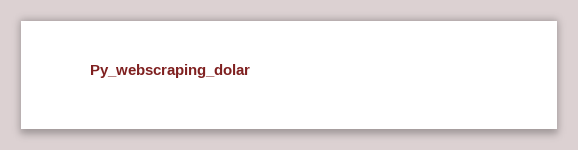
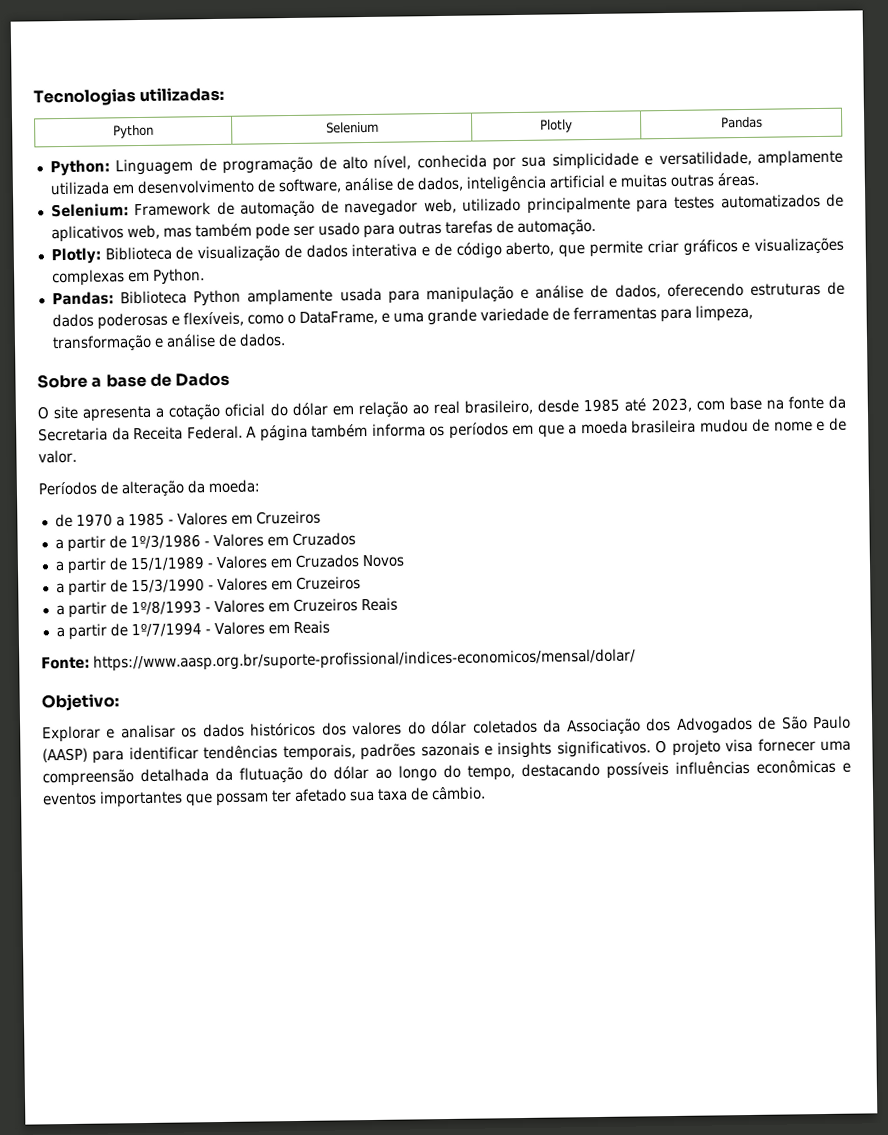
[90,64,250,78] Py_webscraping_dolar -> [33,86,225,107] [113,124,154,139] [325,121,379,134] [540,119,573,133] [720,116,763,129] [49,149,843,177] [49,172,759,196] [50,193,844,218] [50,218,596,243] [50,237,844,265] [51,268,205,287] [51,281,845,307] [51,304,753,330] [51,333,286,352] [37,372,231,389] [37,395,846,422] [38,417,847,442] [38,449,77,464] [38,479,260,497] [54,510,321,528] [54,532,356,553] [54,554,404,575] [55,576,361,596] [55,597,398,618] [55,620,330,640] [41,648,636,672] [41,693,119,712] [42,715,852,743] [42,738,852,764] [42,759,851,787] [42,786,486,808] Tecnologias utilizadas: // Python | Selenium | Plotly | Pandas // Python: Linguagem de programação de alto nível, conhecida por sua simplicidade e versatilidade, amplamente utilizada em desenvolvimento de software, análise de dados, inteligência artificial e muitas outras áreas. // Selenium: Framework de automação de navegador web, utilizado principalmente para testes automatizados de aplicativos web, mas também pode ser usado para outras tarefas de automação. // Plotly: Biblioteca de visualização de dados interativa e de código aberto, que permite criar gráficos e visualizações complexas em Python. // Pandas: Biblioteca Python amplamente usada para manipulação e análise de dados, oferecendo estruturas de dados poderosas e flexíveis, como o DataFrame, e uma grande variedade de ferramentas para limpeza, transformação e análise de dados. // Sobre a base de Dados // O site apresenta a cotação oficial do dólar em relação ao real brasileiro, desde 1985 até 2023, com base na fonte da Secretaria da Receita Federal. A página também informa os períodos em que a moeda brasileira mudou de nome e de valor. // Períodos de alteração da moeda: // de 1970 a 1985 - Valores em Cruzeiros // a partir de 1º/3/1986 - Valores em Cruzados // a partir de 15/1/1989 - Valores em Cruzados Novos // a partir de 15/3/1990 - Valores em Cruzeiros // a partir de 1º/8/1993 - Valores em Cruzeiros Reais // a partir de 1º/7/1994 - Valores em Reais // Fonte: https://www.aasp.org.br/suporte-profissional/indices-economicos/mensal/dolar/ // Objetivo: // Explorar e analisar os dados históricos dos valores do dólar coletados da Associação dos Advogados de São Paulo (AASP) para identificar tendências temporais, padrões sazonais e insights significativos. O projeto visa fornecer uma compreensão detalhada da flutuação do dólar ao longo do tempo, destacando possíveis influências econômicas e eventos importantes que possam ter afetado sua taxa de câmbio.

